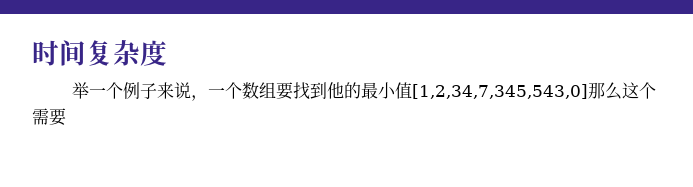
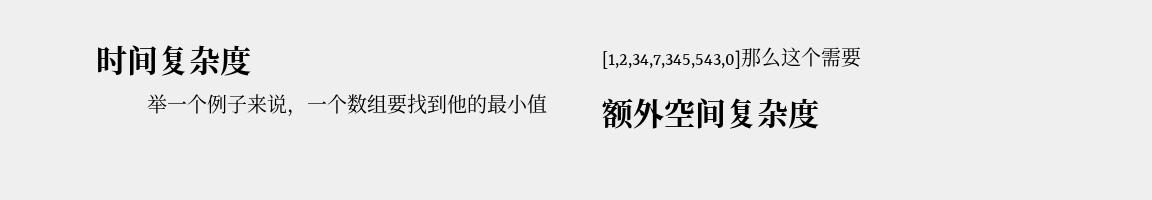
(66, 117) none -> [601,98,819,131] // 额外空间复杂度

